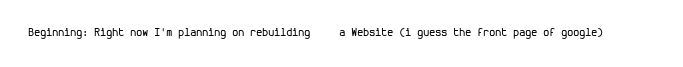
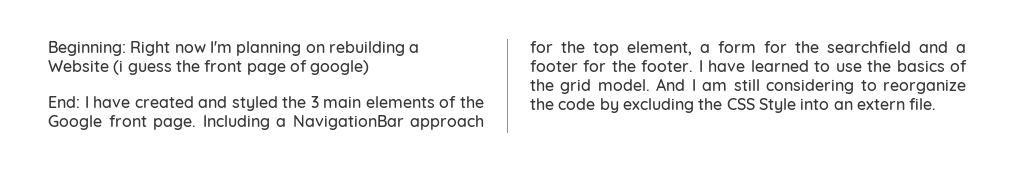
(603, 33) none -> [48,96,485,111] [48,115,484,130] [530,41,966,56] [530,60,967,72] [530,78,966,94] [530,98,937,113] // End: I have created and styled the 3 main elements of the Google front page. Including a NavigationBar approach for the top element, a form for the searchfield and a footer for the footer. I have learned to use the basics of the grid model. And I am still considering to reorganize the code by excluding the CSS Style into an extern file.

